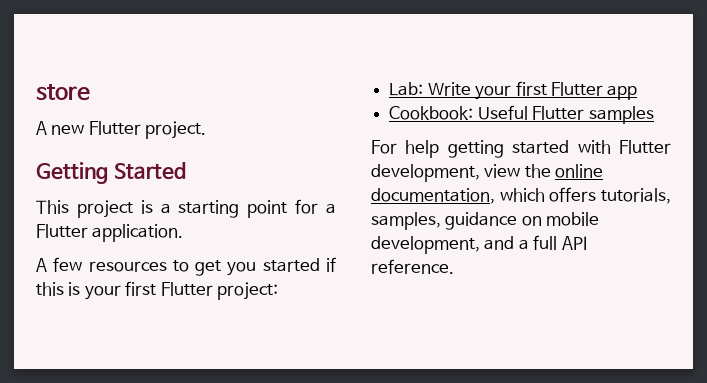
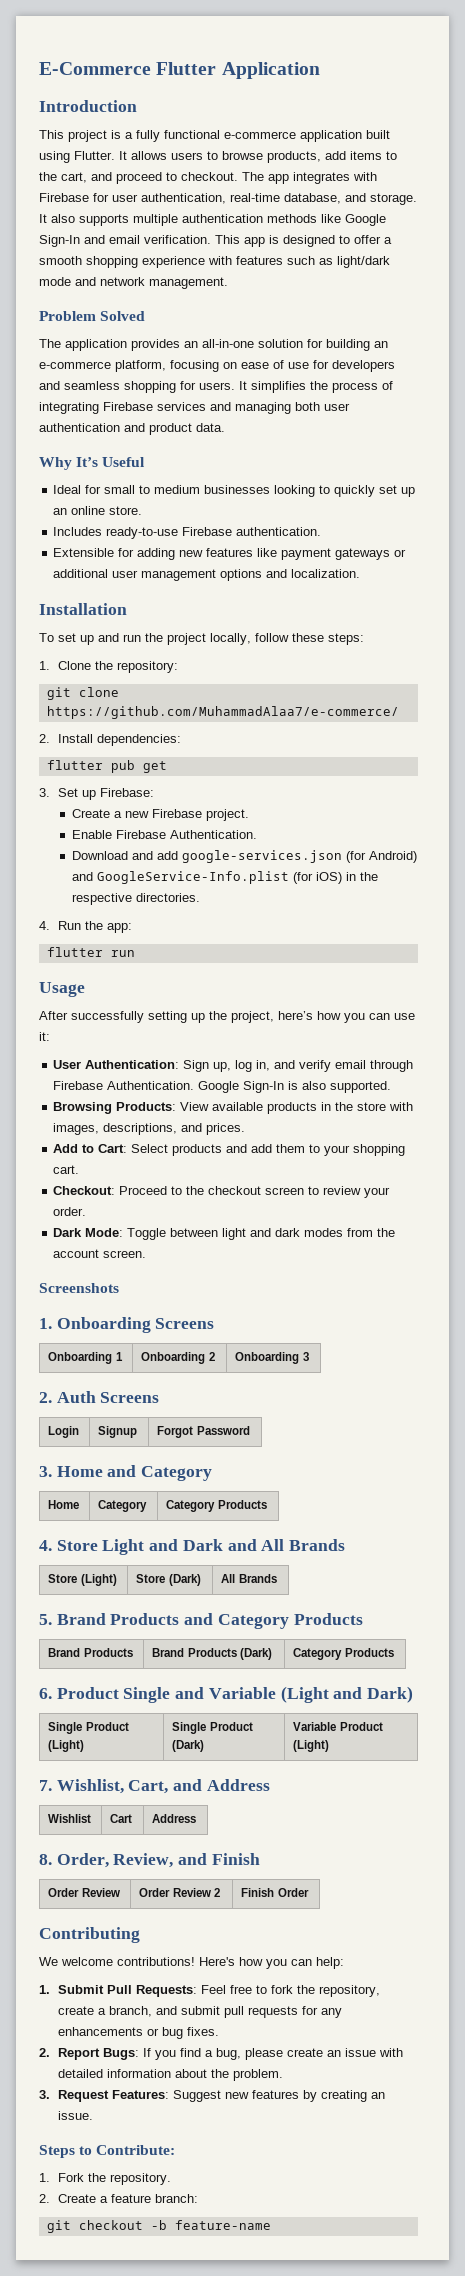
[36,84,90,101] [36,121,207,139] [36,162,186,184] [36,199,336,218] [36,224,184,242] [36,257,336,276] [36,281,279,300] [389,81,638,100] [389,105,654,124] [371,140,671,158] [371,164,604,182] [371,187,671,204] [371,212,600,230] [371,235,587,254] [371,259,454,274] store // A new Flutter project. // Getting Started // This project is a starting point for a Flutter application. // A few resources to get you started if this is your first Flutter project: // Lab: Write your first Flutter app // Cookbook: Useful Flutter samples // For help getting started with Flutter development, view the online documentation, which offers tutorials, samples, guidance on mobile development, and a full API reference. -> [39,62,320,79] [39,100,137,112] [39,130,390,142] [39,151,397,163] [39,172,377,184] [39,193,417,205] [39,214,386,226] [39,235,392,247] [39,256,390,268] [39,277,228,289] [39,311,146,321] [39,339,388,351] [39,360,395,372] [39,381,393,393] [39,402,350,414] [39,423,225,435] [39,457,146,470] [53,485,416,497] [53,506,143,515] [53,527,322,539] [53,548,407,560] [53,569,361,581] [39,603,127,615] [39,633,364,645] [39,661,178,673] [46,687,119,700] [46,706,399,719] [39,734,181,746] [46,760,167,773] [39,788,154,800] [71,809,249,821] [71,830,257,839] [71,850,417,863] [71,871,378,884] [71,893,200,905] [39,921,132,933] [46,947,135,957] [39,982,85,997] [39,1011,415,1023] [39,1032,50,1041] [53,1060,414,1072] [53,1081,392,1093] [53,1102,414,1114] [53,1123,246,1135] [53,1144,406,1156] [53,1165,80,1174] [53,1186,391,1198] [53,1207,87,1216] [53,1228,396,1240] [53,1249,147,1258] [39,1283,119,1293] [39,1317,215,1333] [48,1352,123,1364] [141,1352,215,1364] [235,1352,309,1364] [39,1391,160,1403] [48,1426,80,1438] [98,1426,138,1438] [157,1426,250,1438] [39,1465,213,1481] [48,1500,80,1509] [98,1500,148,1512] [166,1500,267,1512] [39,1539,346,1555] [48,1574,117,1586] [136,1574,201,1586] [221,1574,277,1583] [39,1613,363,1629] [48,1648,133,1657] [152,1648,272,1660] [293,1648,394,1660] [39,1686,414,1703] [48,1722,129,1734] [48,1740,85,1752] [172,1722,253,1734] [172,1740,205,1752] [293,1722,383,1731] [293,1740,330,1752] [39,1779,270,1794] [48,1814,92,1823] [110,1814,133,1823] [152,1814,197,1823] [39,1853,260,1868] [48,1888,120,1897] [139,1888,220,1897] [241,1888,309,1897] [39,1927,140,1943] [39,1957,344,1969] [39,1985,380,1997] [57,2006,342,2018] [57,2027,219,2039] [39,2048,403,2060] [57,2069,283,2081] [39,2090,385,2102] [57,2111,93,2120] [39,2145,176,2158] [39,2173,171,2185] [39,2194,198,2203] [46,2220,271,2233] E-Commerce Flutter Application // Introduction // This project is a fully functional e-commerce application built using Flutter. It allows users to browse products, add items to the cart, and proceed to checkout. The app integrates with Firebase for user authentication, real-time database, and storage. It also supports multiple authentication methods like Google Sign-In and email verification. This app is designed to offer a smooth shopping experience with features such as light/dark mode and network management. // Problem Solved // The application provides an all-in-one solution for building an e-commerce platform, focusing on ease of use for developers and seamless shopping for users. It simplifies the process of integrating Firebase services and managing both user authentication and product data. // Why It’s Useful // Ideal for small to medium businesses looking to quickly set up an online store. // Includes ready-to-use Firebase authentication. // Extensible for adding new features like payment gateways or additional user management options and localization. // Installation // To set up and run the project locally, follow these steps: // 1. Clone the repository: // git clone https://github.com/MuhammadAlaa7/e-commerce/ // 2. Install dependencies: // flutter pub get // 3. Set up Firebase: // Create a new Firebase project. // Enable Firebase Authentication. // Download and add google-services.json (for Android) and GoogleService-Info.plist (for iOS) in the respective directories. // 4. Run the app: // flutter run // Usage // After successfully setting up the project, here’s how you can use it: // User Authentication: Sign up, log in, and verify email through Firebase Authentication. Google Sign-In is also supported. // Browsing Products: View available products in the store with images, descriptions, and prices. // Add to Cart: Select products and add them to your shopping cart. // Checkout: Proceed to the checkout screen to review your order. // Dark Mode: Toggle between light and dark modes from the account screen. // Screenshots // 1. Onboarding Screens // Onboarding 1 | Onboarding 2 | Onboarding 3 // 2. Auth Screens // Login | Signup | Forgot Password // 3. Home and Category // Home | Category | Category Products // 4. Store Light and Dark and All Brands // Store (Light) | Store (Dark) | All Brands // 5. Brand Products and Category Products // Brand Products | Brand Products (Dark) | Category Products // 6. Product Single and Variable (Light and Dark) // Single Product (Light) | Single Product (Dark) | Variable Product (Light) // 7. Wishlist, Cart, and Address // Wishlist | Cart | Address // 8. Order, Review, and Finish // Order Review | Order Review 2 | Finish Order // Contributing // We welcome contributions! Here's how you can help: // 1. Submit Pull Requests: Feel free to fork the repository, create a branch, and submit pull requests for any enhancements or bug fixes. // 2. Report Bugs: If you find a bug, please create an issue with detailed information about the problem. // 3. Request Features: Suggest new features by creating an issue. // Steps to Contribute: // 1. Fork the repository. // 2. Create a feature branch: // git checkout -b feature-name

